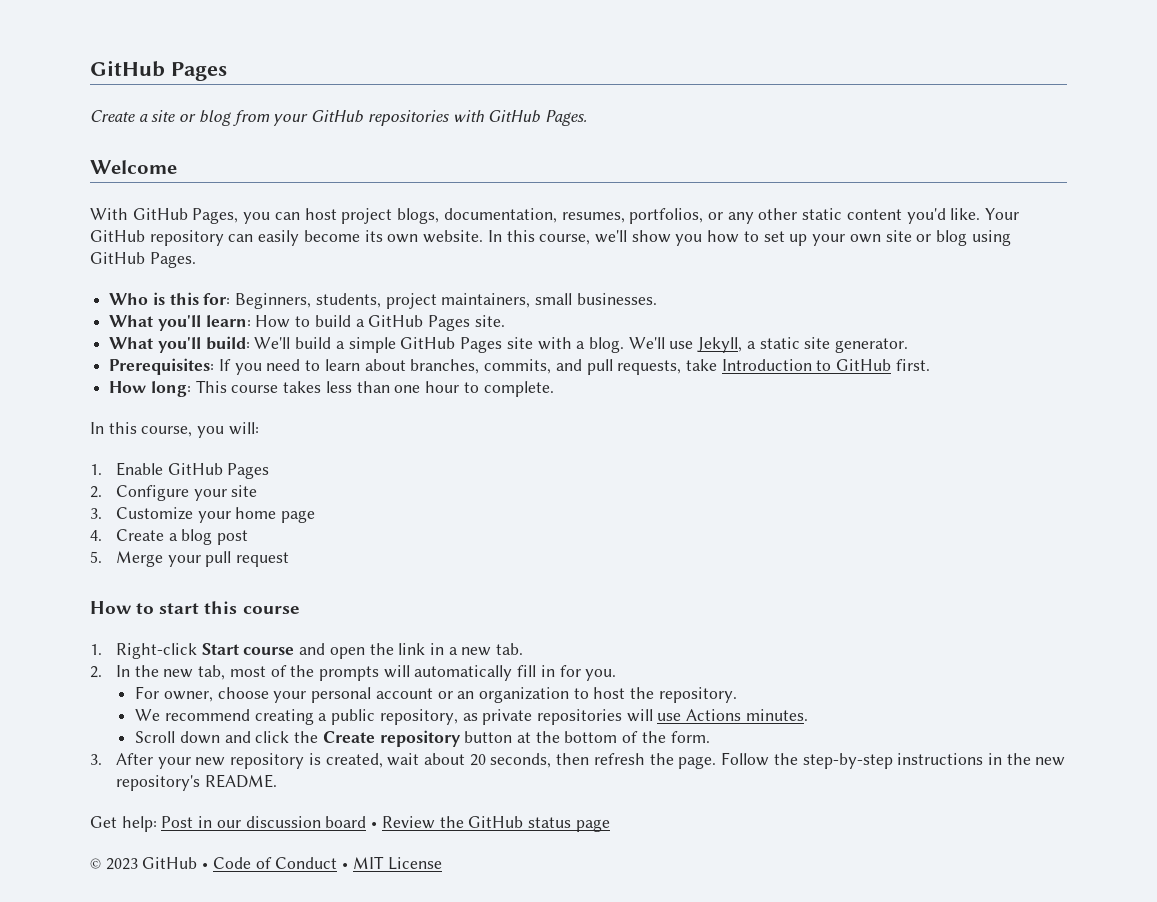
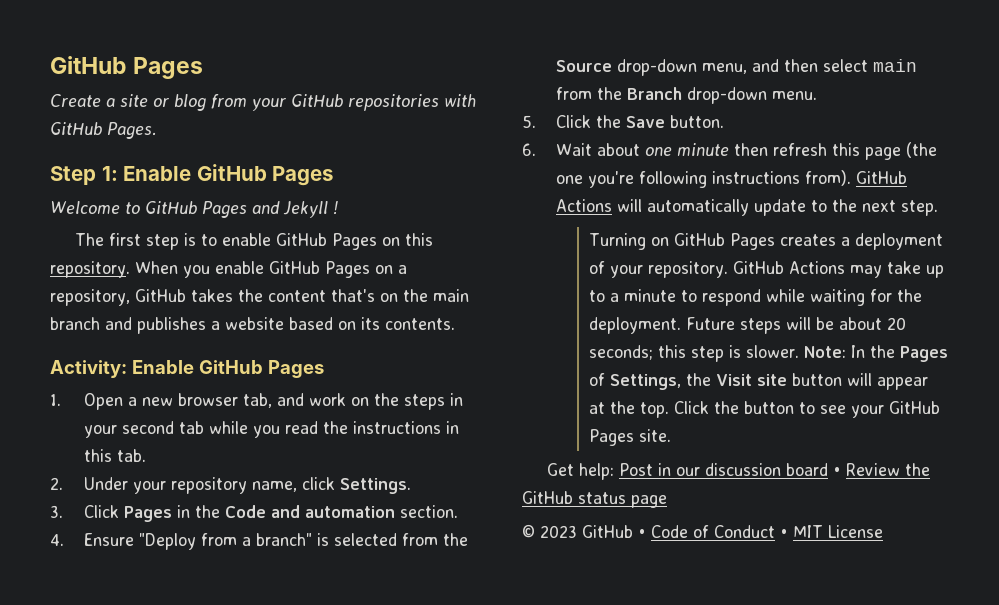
[90,160,177,174] [90,208,1020,224] [90,230,1011,246] [90,252,196,268] [109,292,657,309] [109,315,505,331] [109,336,909,353] [109,358,930,375] [109,380,554,397] [90,422,259,438] [90,462,270,479] [90,485,258,501] [90,507,316,523] [90,529,249,545] [90,551,290,567] [90,601,300,614] [90,643,524,659] [90,665,617,681] [135,686,737,703] [135,709,808,725] [135,730,710,747] [90,752,1066,769] [115,774,277,791] Welcome // With GitHub Pages, you can host project blogs, documentation, resumes, portfolios, or any other static content you'd like. Your GitHub repository can easily become its own website. In this course, we'll show you how to set up your own site or blog using GitHub Pages. // Who is this for: Beginners, students, project maintainers, small businesses. // What you'll learn: How to build a GitHub Pages site. // What you'll build: We'll build a simple GitHub Pages site with a blog. We'll use Jekyll, a static site generator. // Prerequisites: If you need to learn about branches, commits, and pull requests, take Introduction to GitHub first. // How long: This course takes less than one hour to complete. // In this course, you will: // 1. Enable GitHub Pages // 2. Configure your site // 3. Customize your home page // 4. Create a blog post // 5. Merge your pull request // How to start this course // 1. Right-click Start course and open the link in a new tab. // 2. In the new tab, most of the prompts will automatically fill in for you. // For owner, choose your personal account or an organization to host the repository. // We recommend creating a public repository, as private repositories will use Actions minutes. // Scroll down and click the Create repository button at the bottom of the form. // 3. After your new repository is created, wait about 20 seconds, then refresh the page. Follow the step-by-step instructions in the new repository's README. -> [50,164,334,186] [50,201,338,218] [74,233,433,250] [50,261,407,278] [50,289,469,306] [50,317,455,334] [50,360,324,378] [50,393,463,410] [83,421,459,438] [83,449,146,462] [50,477,411,494] [50,505,458,522] [50,533,468,550] [555,59,917,76] [555,87,817,104] [522,115,724,128] [522,142,937,160] [555,170,907,188] [555,199,938,216] [589,233,944,250] [589,261,945,278] [589,289,923,306] [589,317,907,334] [589,345,949,362] [589,373,929,390] [589,401,941,418] [589,429,672,446] Step 1: Enable GitHub Pages // Welcome to GitHub Pages and Jekyll ! // The first step is to enable GitHub Pages on this repository. When you enable GitHub Pages on a repository, GitHub takes the content that's on the main branch and publishes a website based on its contents. // Activity: Enable GitHub Pages // 1. Open a new browser tab, and work on the steps in your second tab while you read the instructions in this tab. // 2. Under your repository name, click Settings. // 3. Click Pages in the Code and automation section. // 4. Ensure "Deploy from a branch" is selected from the Source drop-down menu, and then select main from the Branch drop-down menu. // 5. Click the Save button. // 6. Wait about one minute then refresh this page (the one you're following instructions from). GitHub Actions will automatically update to the next step. // Turning on GitHub Pages creates a deployment of your repository. GitHub Actions may take up to a minute to respond while waiting for the deployment. Future steps will be about 20 seconds; this step is slower. Note: In the Pages of Settings, the Visit site button will appear at the top. Click the button to see your GitHub Pages site.

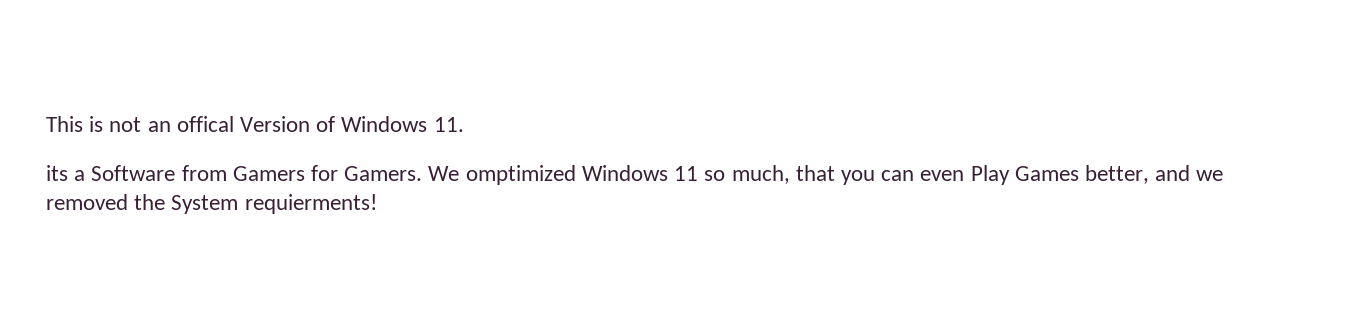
[50,56,204,79] [50,94,476,111] [50,122,157,139] [50,164,334,186] [50,201,338,218] [74,233,433,250] [50,261,407,278] [50,289,469,306] [50,317,455,334] [50,360,324,378] [50,393,463,410] [83,421,459,438] [83,449,146,462] [50,477,411,494] [50,505,458,522] [50,533,468,550] [555,59,917,76] [555,87,817,104] [522,115,724,128] [522,142,937,160] [555,170,907,188] [555,199,938,216] [589,233,944,250] [589,261,945,278] [589,289,923,306] [589,317,907,334] [589,345,949,362] [589,373,929,390] [589,401,941,418] [589,429,672,446] [546,463,930,480] [522,491,667,508] [522,524,883,538] GitHub Pages // Create a site or blog from your GitHub repositories with GitHub Pages. // Step 1: Enable GitHub Pages // Welcome to GitHub Pages and Jekyll ! // The first step is to enable GitHub Pages on this repository. When you enable GitHub Pages on a repository, GitHub takes the content that's on the main branch and publishes a website based on its contents. // Activity: Enable GitHub Pages // 1. Open a new browser tab, and work on the steps in your second tab while you read the instructions in this tab. // 2. Under your repository name, click Settings. // 3. Click Pages in the Code and automation section. // 4. Ensure "Deploy from a branch" is selected from the Source drop-down menu, and then select main from the Branch drop-down menu. // 5. Click the Save button. // 6. Wait about one minute then refresh this page (the one you're following instructions from). GitHub Actions will automatically update to the next step. // Turning on GitHub Pages creates a deployment of your repository. GitHub Actions may take up to a minute to respond while waiting for the deployment. Future steps will be about 20 seconds; this step is slower. Note: In the Pages of Settings, the Visit site button will appear at the top. Click the button to see your GitHub Pages site. // Get help: Post in our discussion board • Review the GitHub status page // © 2023 GitHub • Code of Conduct • MIT License -> [46,116,464,132] [46,165,1224,185] [46,194,377,214] This is not an offical Version of Windows 11. // its a Software from Gamers for Gamers. We omptimized Windows 11 so much, that you can even Play Games better, and we removed the System requierments!

